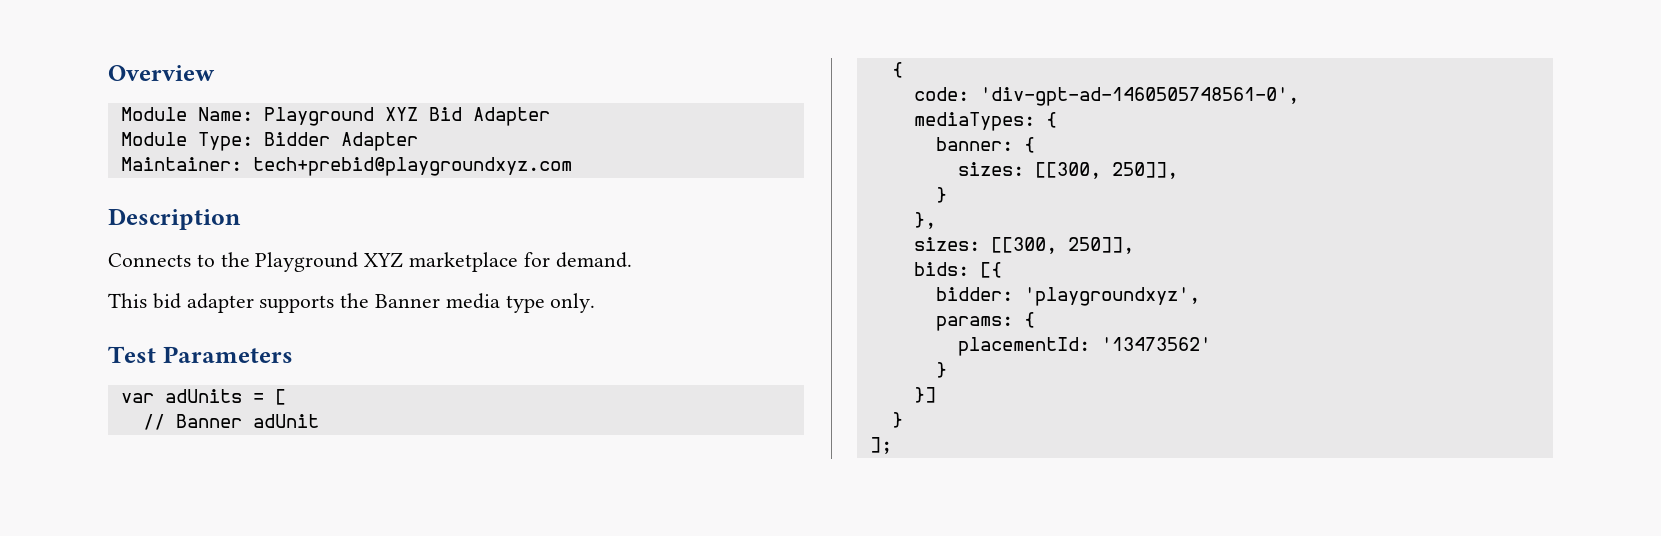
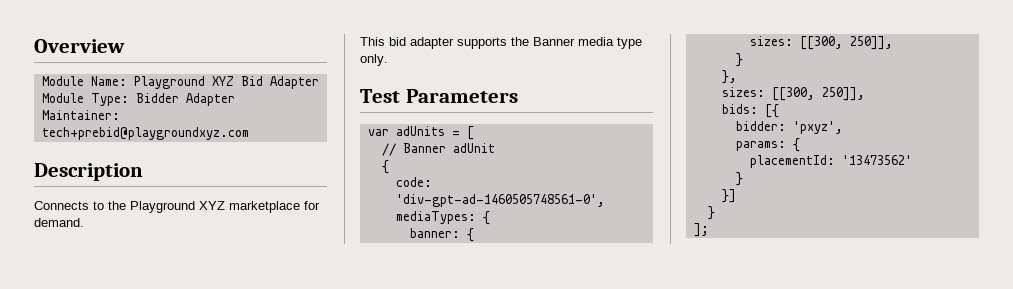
[1023,287,1200,306] 'playgroundxyz', -> [792,121,843,134] 'pxyz',

